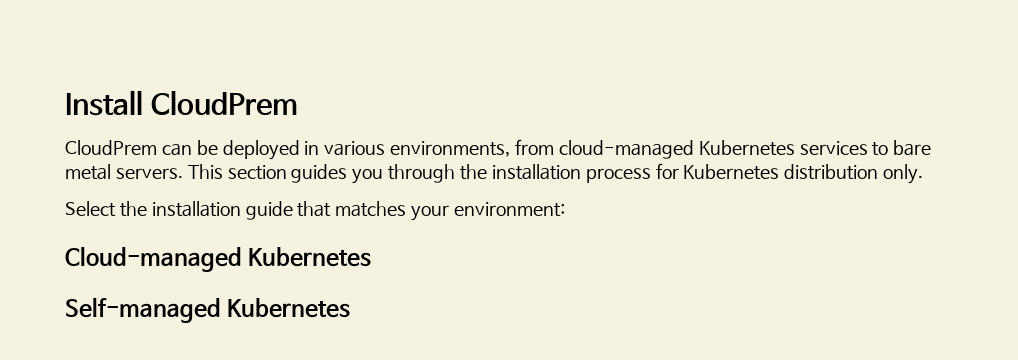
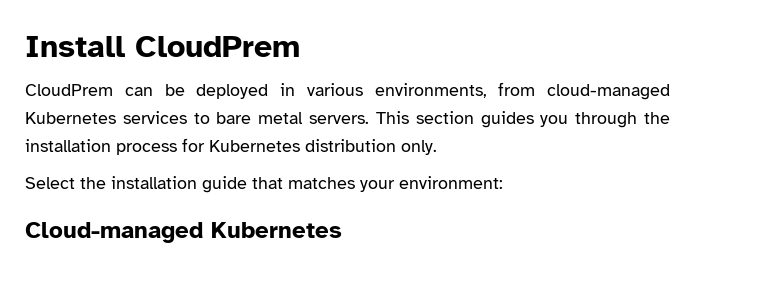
[65,297,351,323] // Self-managed Kubernetes -> (342, 230) none

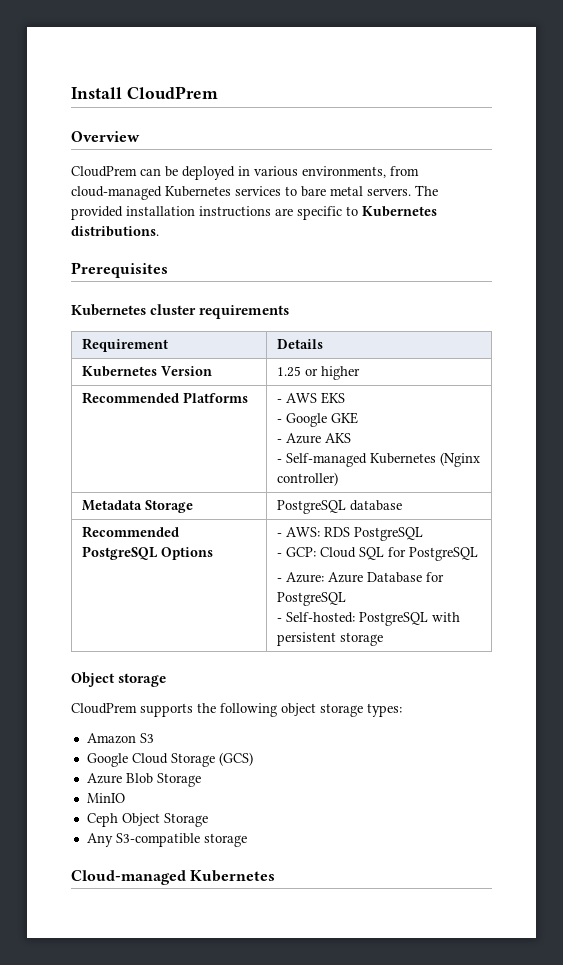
(300, 46) none -> [71,131,140,142] // Overview
[375,111,671,128] [25,138,437,155] [25,176,503,193] This section guides you through the installation process for Kubernetes distribution only. // Select the installation guide that matches your environment: -> [415,185,438,196] [71,206,437,220] [71,226,159,237] [71,262,168,278] [71,304,290,319] [82,338,169,352] [277,339,324,349] [82,366,213,377] [277,366,361,380] [82,392,249,404] [277,392,346,404] [277,412,359,427] [277,433,352,444] [277,452,481,467] [277,472,339,486] [82,500,194,513] [277,500,403,514] [82,526,180,538] [82,546,214,560] [277,527,424,541] [277,547,479,561] [277,572,445,583] [277,592,347,606] [277,612,461,626] [277,632,384,646] [71,672,167,687] [71,703,402,717] [86,733,154,744] [86,752,253,767] [86,773,201,787] [86,793,125,803] [86,813,208,827] [86,833,247,847] The provided installation instructions are specific to Kubernetes distributions. // Prerequisites // Kubernetes cluster requirements // Requirement | Details // Kubernetes Version | 1.25 or higher // Recommended Platforms | - AWS EKS // - Google GKE // - Azure AKS // - Self-managed Kubernetes (Nginx controller) // Metadata Storage | PostgreSQL database // Recommended PostgreSQL Options | - AWS: RDS PostgreSQL // - GCP: Cloud SQL for PostgreSQL // - Azure: Azure Database for PostgreSQL // - Self-hosted: PostgreSQL with persistent storage // Object storage // CloudPrem supports the following object storage types: // Amazon S3 // Google Cloud Storage (GCS) // Azure Blob Storage // MinIO // Ceph Object Storage // Any S3-compatible storage

